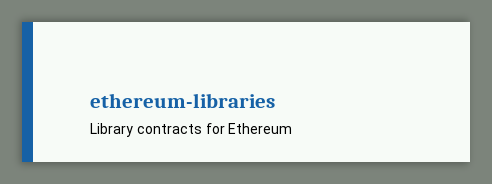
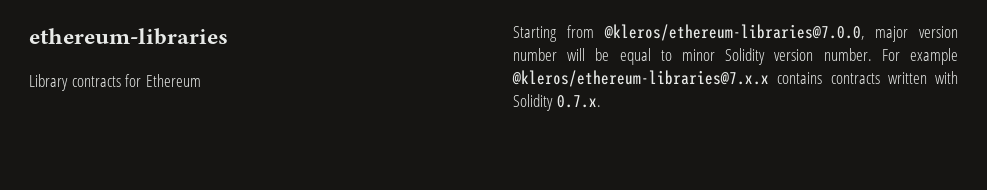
(293, 128) none -> [513,24,958,42] [513,48,958,65] [512,70,958,87] [513,94,601,111] // Starting from @kleros/ethereum-libraries@7.0.0, major version number will be equal to minor Solidity version number. For example @kleros/ethereum-libraries@7.x.x contains contracts written with Solidity 0.7.x.

